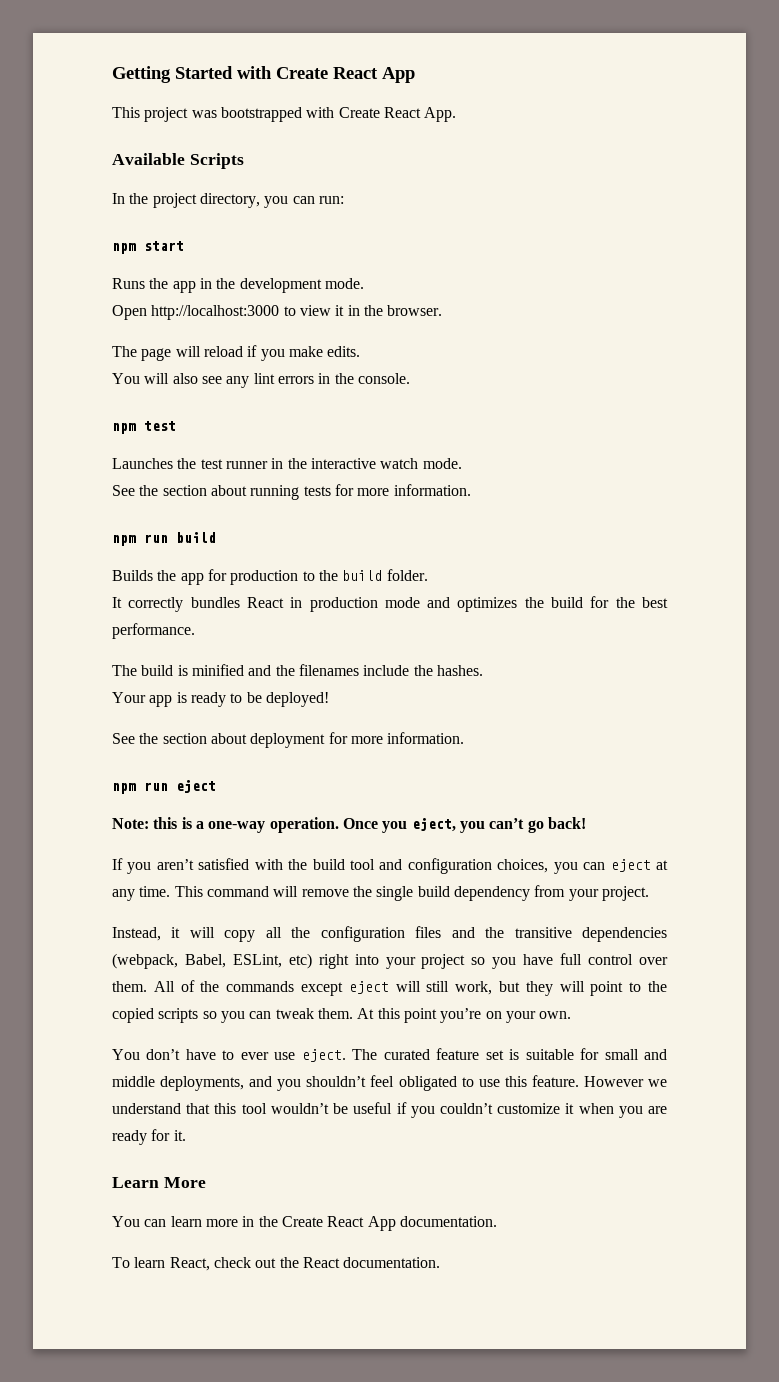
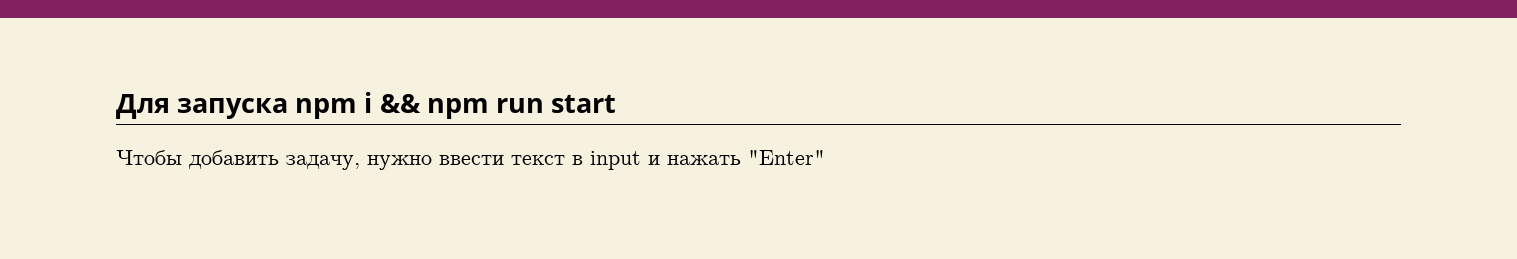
[112,66,415,83] [112,107,457,122] [112,153,244,169] [112,193,344,208] [112,241,184,254] [112,278,364,293] [112,305,443,320] [112,345,361,361] [112,373,410,388] [112,421,176,434] [112,458,462,469] [112,484,471,500] [112,532,216,546] [112,569,428,585] [112,596,669,612] [112,623,195,639] [112,664,483,676] [112,692,329,707] [112,732,465,748] [112,780,216,794] [112,817,586,833] [112,858,669,874] [112,885,649,901] [112,926,667,942] [112,953,668,969] [112,980,667,996] [112,1008,572,1023] [112,1048,668,1062] [112,1075,667,1091] [112,1102,668,1118] [112,1129,186,1145] [112,1177,206,1188] [112,1216,497,1231] [112,1257,441,1271] Getting Started with Create React App // This project was bootstrapped with Create React App. // Available Scripts // In the project directory, you can run: // npm start // Runs the app in the development mode. // Open http://localhost:3000 to view it in the browser. // The page will reload if you make edits. // You will also see any lint errors in the console. // npm test // Launches the test runner in the interactive watch mode. // See the section about running tests for more information. // npm run build // Builds the app for production to the build folder. // It correctly bundles React in production mode and optimizes the build for the best performance. // The build is minified and the filenames include the hashes. // Your app is ready to be deployed! // See the section about deployment for more information. // npm run eject // Note: this is a one-way operation. Once you eject, you can’t go back! // If you aren’t satisfied with the build tool and configuration choices, you can eject at any time. This command will remove the single build dependency from your project. // Instead, it will copy all the configuration files and the transitive dependencies (webpack, Babel, ESLint, etc) right into your project so you have full control over them. All of the commands except eject will still work, but they will point to the copied scripts so you can tweak them. At this point you’re on your own. // You don’t have to ever use eject. The curated feature set is suitable for small and middle deployments, and you shouldn’t feel obligated to use this feature. However we understand that this tool wouldn’t be useful if you couldn’t customize it when you are ready for it. // Learn More // You can learn more in the Create React App documentation. // To learn React, check out the React documentation. -> [116,92,617,119] [116,150,825,170] Для запуска npm i && npm run start // Чтобы добавить задачу, нужно ввести текст в input и нажать "Enter"

